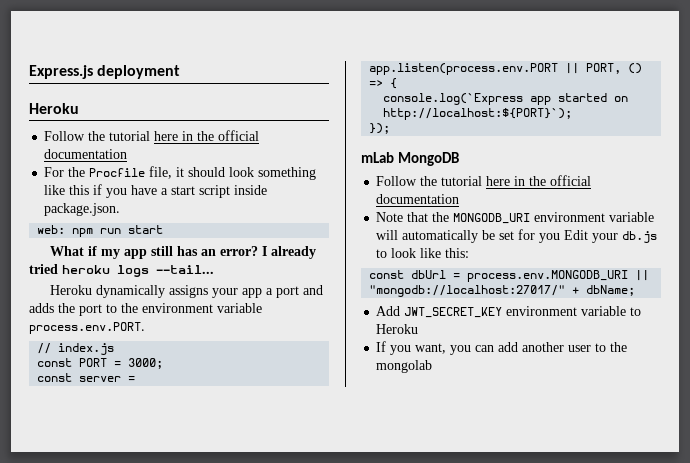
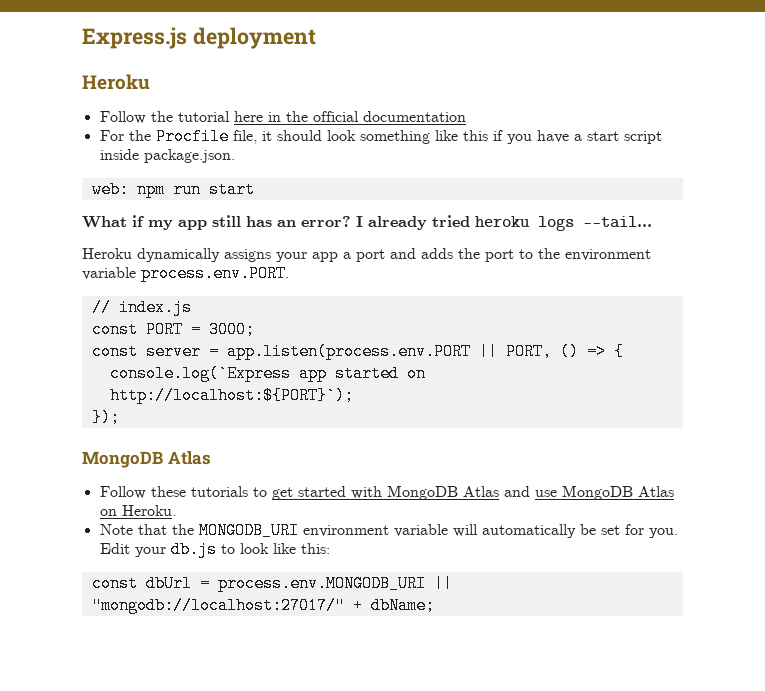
[361,152,459,166] [376,175,592,186] [376,194,460,204] mLab MongoDB // Follow the tutorial here in the official documentation -> [82,451,211,468] [99,485,674,500] [99,505,176,516] MongoDB Atlas // Follow these tutorials to get started with MongoDB Atlas and use MongoDB Atlas on Heroku.
[539,233,561,243] you -> [648,528,678,538] you.
[376,306,642,318] [376,324,419,334] [376,341,628,355] [376,360,433,373] // Add JWT_SECRET_KEY environment variable to Heroku // If you want, you can add another user to the mongolab -> (435, 605) none

